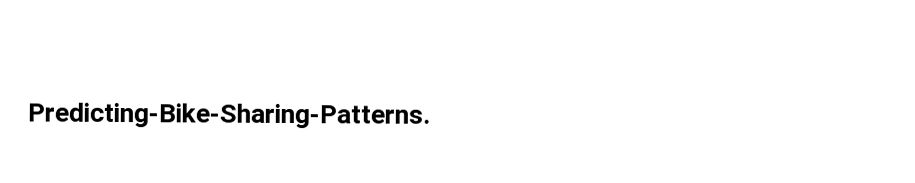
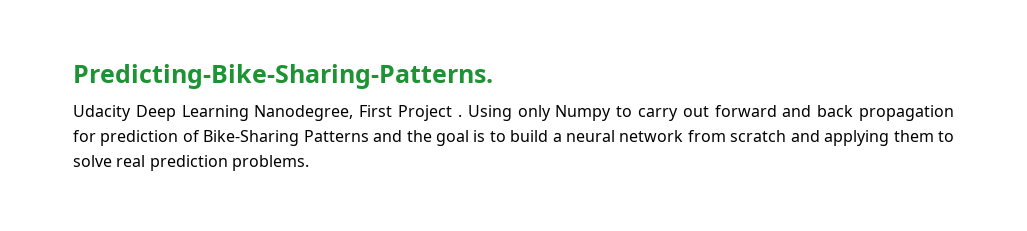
(431, 115) none -> [73,105,954,121] [73,130,955,146] [73,155,309,171] // Udacity Deep Learning Nanodegree, First Project . Using only Numpy to carry out forward and back propagation for prediction of Bike-Sharing Patterns and the goal is to build a neural network from scratch and applying them to solve real prediction problems.

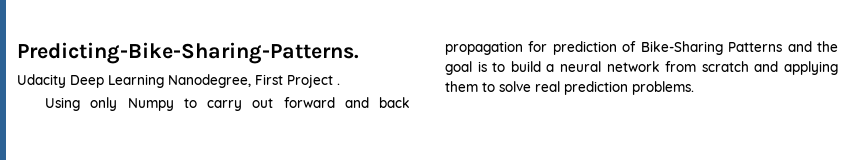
(462, 115) none -> (340, 84) //

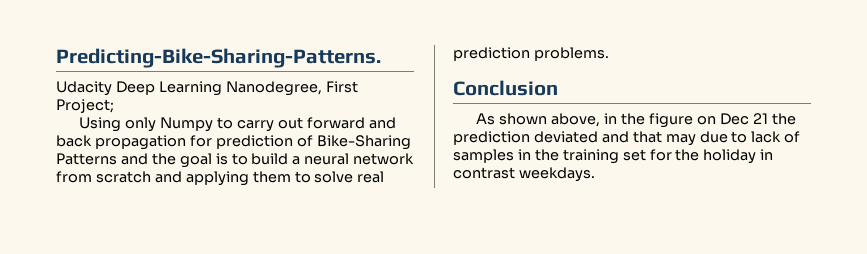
[287,74,340,88] Project . -> [56,99,114,113] Project;
(694, 88) none -> [453,80,558,96] [476,113,796,128] [453,131,801,146] [453,149,774,164] [453,167,595,182] // Conclusion // As shown above, in the figure on Dec 21 the prediction deviated and that may due to lack of samples in the training set for the holiday in contrast weekdays.

